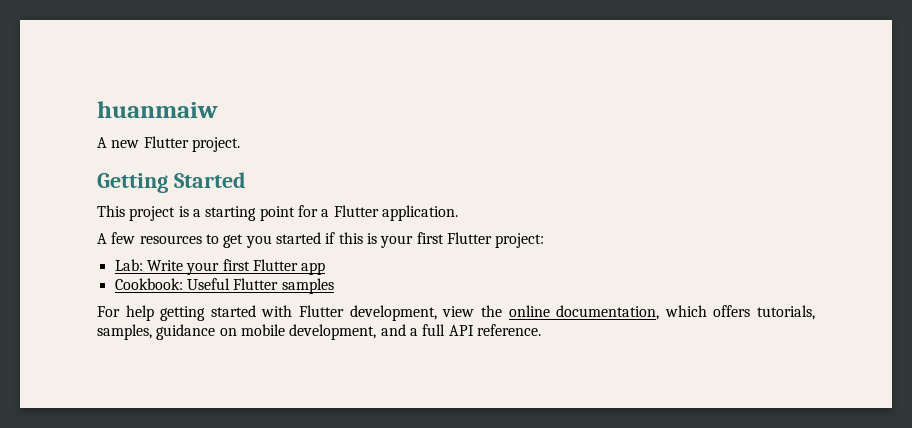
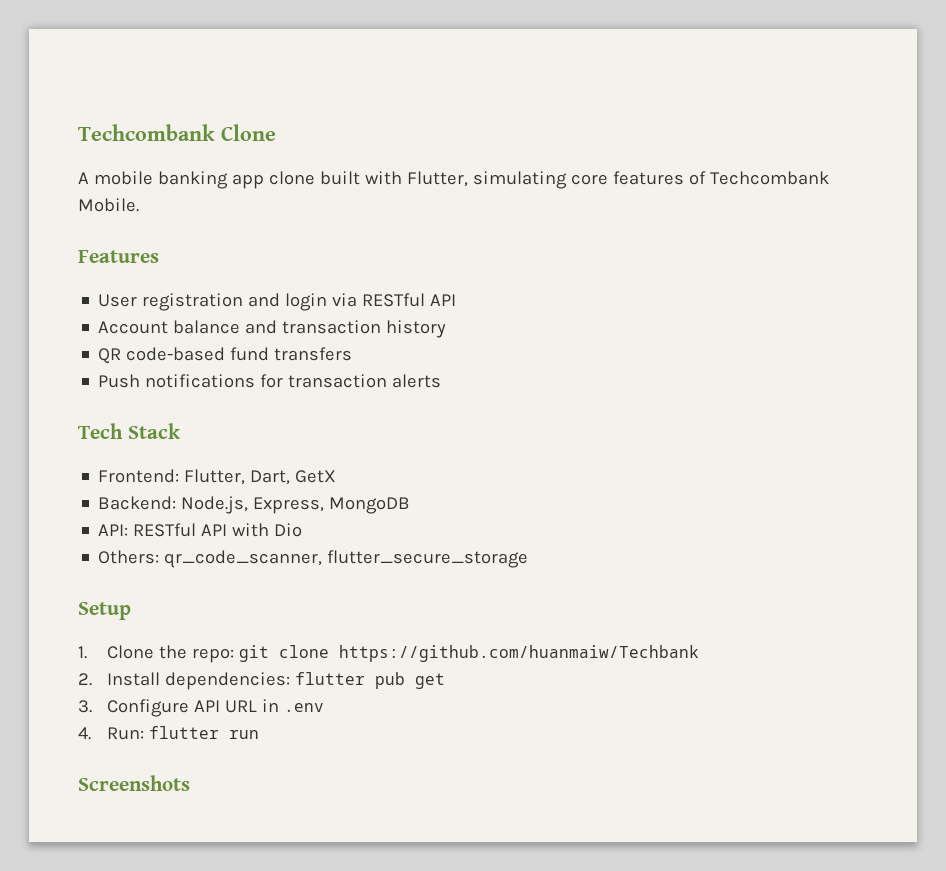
[97,101,218,118] [97,136,240,152] [97,172,246,193] [97,205,458,221] [97,232,545,248] [114,259,326,275] [114,278,334,294] [97,305,816,321] [97,324,541,340] huanmaiw // A new Flutter project. // Getting Started // This project is a starting point for a Flutter application. // A few resources to get you started if this is your first Flutter project: // Lab: Write your first Flutter app // Cookbook: Useful Flutter samples // For help getting started with Flutter development, view the online documentation, which offers tutorials, samples, guidance on mobile development, and a full API reference. -> [78,124,276,141] [78,171,829,189] [78,198,139,212] [78,250,159,263] [98,293,457,311] [98,320,447,338] [98,347,353,364] [98,374,442,388] [78,423,181,439] [98,469,337,485] [98,496,411,514] [98,523,303,537] [98,550,529,568] [78,602,131,620] [78,645,699,663] [78,672,445,690] [78,699,324,717] [78,726,259,740] [78,775,190,791] Techcombank Clone // A mobile banking app clone built with Flutter, simulating core features of Techcombank Mobile. // Features // User registration and login via RESTful API // Account balance and transaction history // QR code-based fund transfers // Push notifications for transaction alerts // Tech Stack // Frontend: Flutter, Dart, GetX // Backend: Node.js, Express, MongoDB // API: RESTful API with Dio // Others: qr_code_scanner, flutter_secure_storage // Setup // 1. Clone the repo: git clone https://github.com/huanmaiw/Techbank // 2. Install dependencies: flutter pub get // 3. Configure API URL in .env // 4. Run: flutter run // Screenshots

